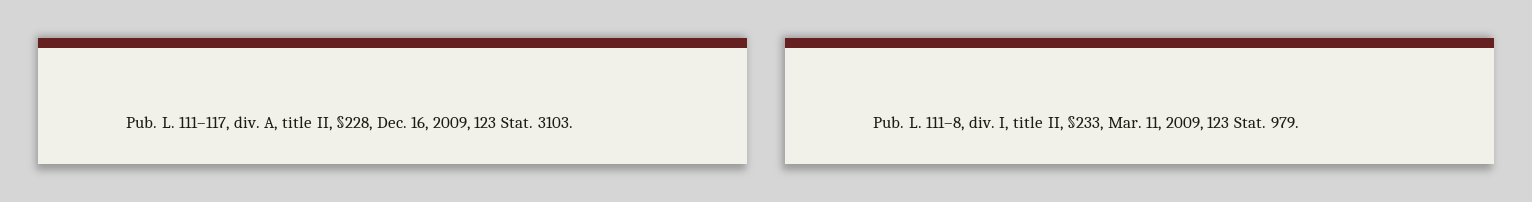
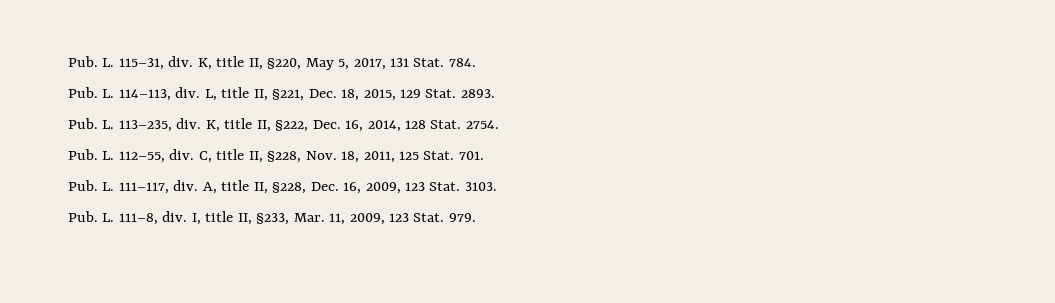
[126,116,175,128] Pub. L. -> [68,56,476,70] [68,87,495,101] [68,118,499,132] [68,149,484,163] [68,180,115,191] Pub. L. 115–31, div. K, title II, §220, May 5, 2017, 131 Stat. 784. // Pub. L. 114–113, div. L, title II, §221, Dec. 18, 2015, 129 Stat. 2893. // Pub. L. 113–235, div. K, title II, §222, Dec. 16, 2014, 128 Stat. 2754. // Pub. L. 112–55, div. C, title II, §228, Nov. 18, 2011, 125 Stat. 701. // Pub. L.

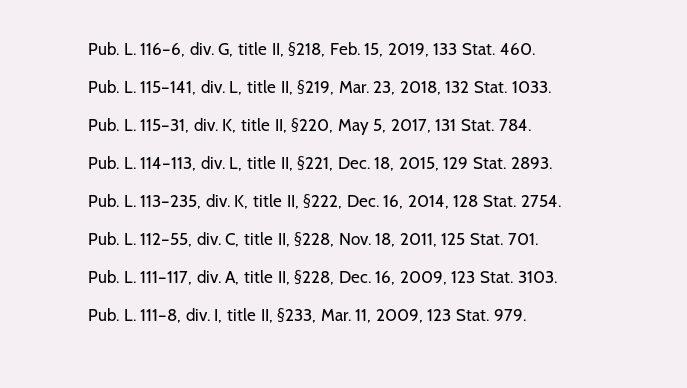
[68,56,115,67] Pub. L. -> [88,42,535,57] [88,80,551,95] [88,118,136,131] Pub. L. 116–6, div. G, title II, §218, Feb. 15, 2019, 133 Stat. 460. // Pub. L. 115–141, div. L, title II, §219, Mar. 23, 2018, 132 Stat. 1033. // Pub. L.

